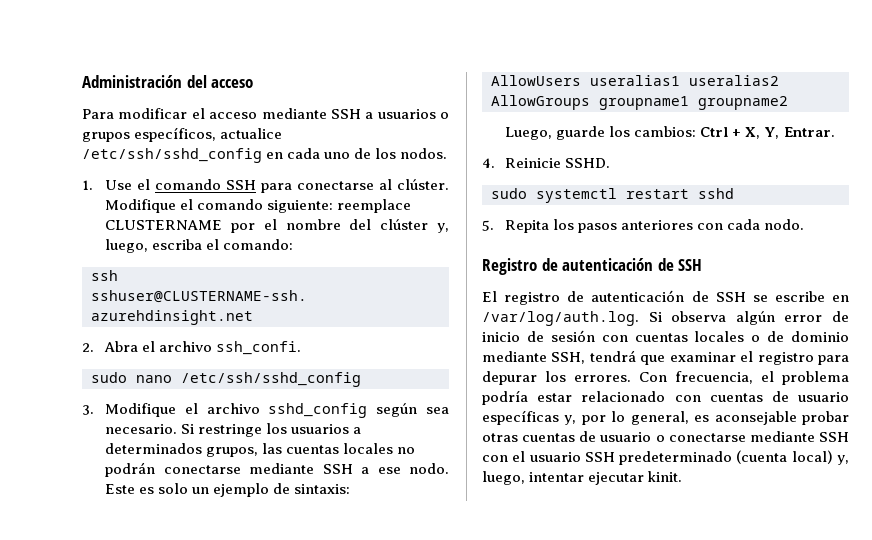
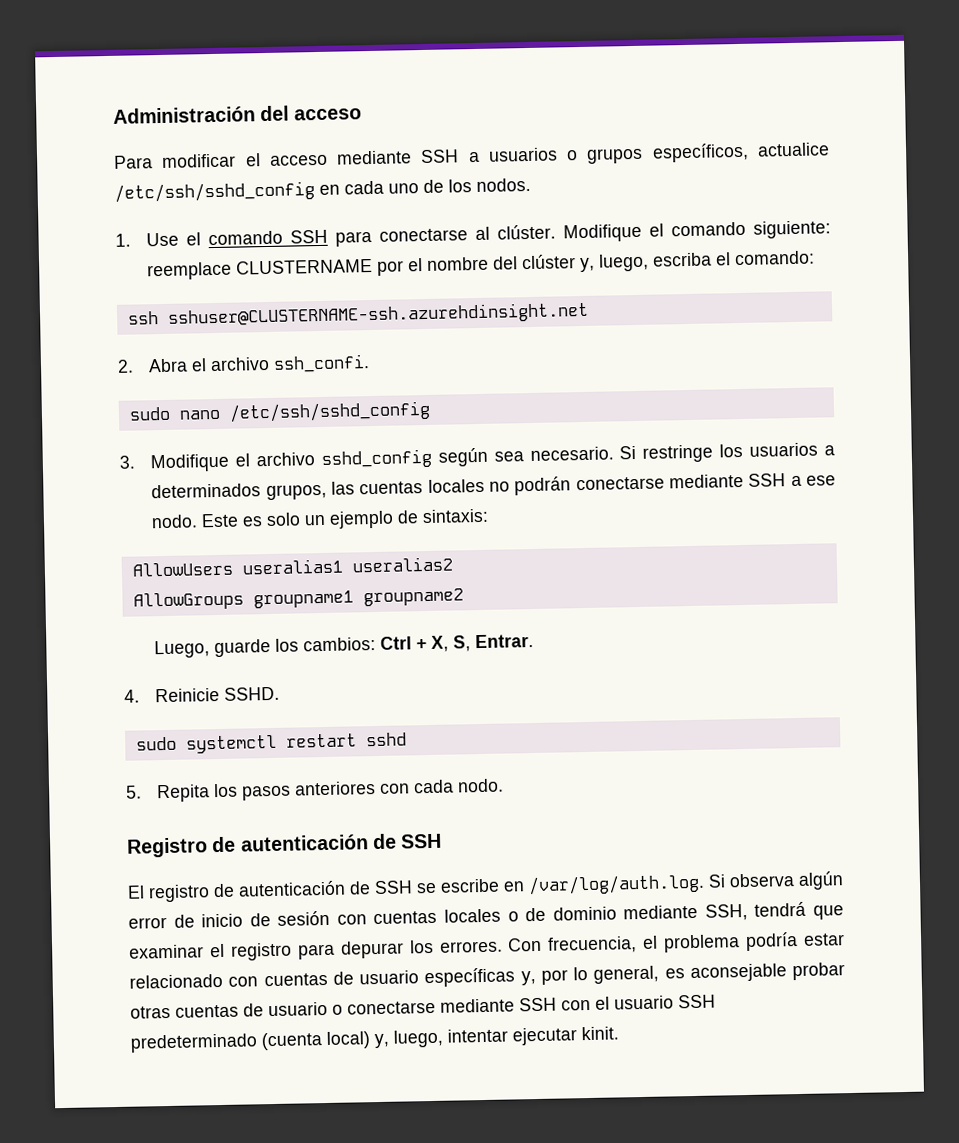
[764,127,780,139] Y, -> [453,635,472,652] S,

